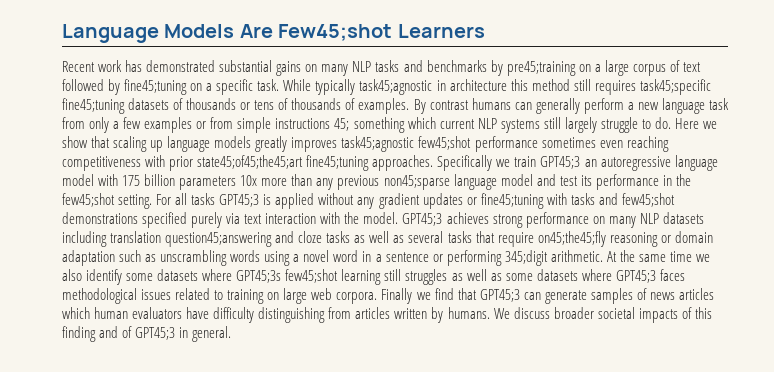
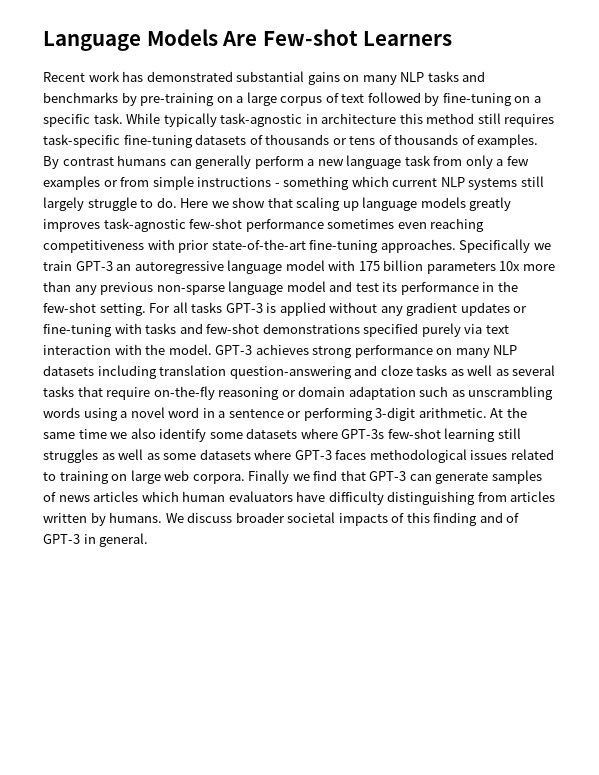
[278,24,393,41] Few45;shot -> [262,29,358,46] Few-shot
[506,61,576,76] pre45;training -> [140,93,215,106] pre-training
[124,79,188,95] fine45;tuning -> [442,93,512,106] fine-tuning
[359,79,433,95] task45;agnostic -> [220,113,303,127] task-agnostic
[639,79,711,95] [62,98,125,114] task45;specific fine45;tuning -> [43,134,193,148] task-specific fine-tuning
[334,118,350,131] 45; -> [274,183,280,187] -
[341,136,472,152] task45;agnostic few45;shot -> [103,218,243,232] task-agnostic few-shot
[197,155,370,171] state45;of45;the45;art fine45;tuning -> [211,239,379,253] state-of-the-art fine-tuning
[540,156,581,169] GPT45;3 -> [75,261,113,271] GPT-3
[383,175,450,190] non45;sparse -> [156,285,225,295] non-sparse
[62,193,115,207] few45;shot -> [43,302,96,313] few-shot
[219,194,260,207] GPT45;3 -> [225,303,263,313] GPT-3
[480,193,544,209] fine45;tuning -> [43,324,112,337] fine-tuning
[621,193,675,207] few45;shot -> [206,323,260,334] few-shot
[402,213,443,226] GPT45;3 -> [215,345,253,355] GPT-3
[165,232,273,247] question45;answering -> [229,366,352,379] question-answering
[537,231,606,247] on45;the45;fly -> [153,386,215,400] on-the-fly
[504,250,548,266] 345;digit -> [375,407,416,421] 3-digit
[236,269,339,283] GPT45;3s few45;shot -> [341,428,441,439] GPT-3s few-shot
[615,270,656,283] GPT45;3 -> [294,450,332,460] GPT-3
[479,289,520,302] GPT45;3 -> [369,471,407,481] GPT-3
[135,327,176,340] GPT45;3 -> [43,534,80,544] GPT-3

